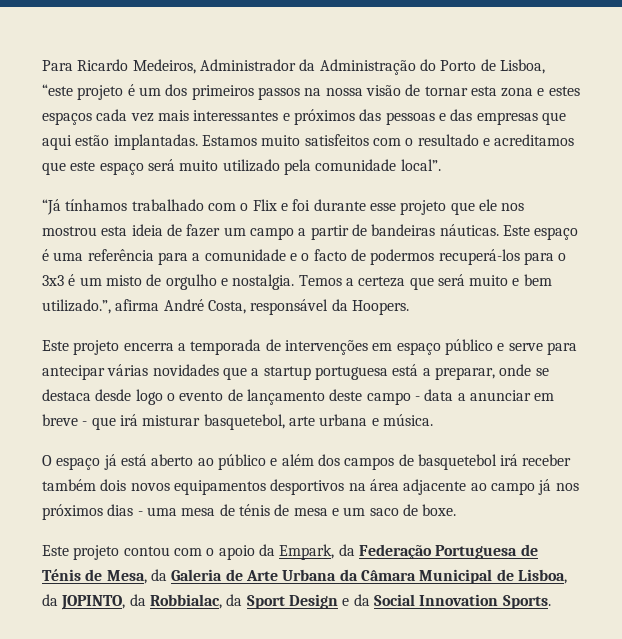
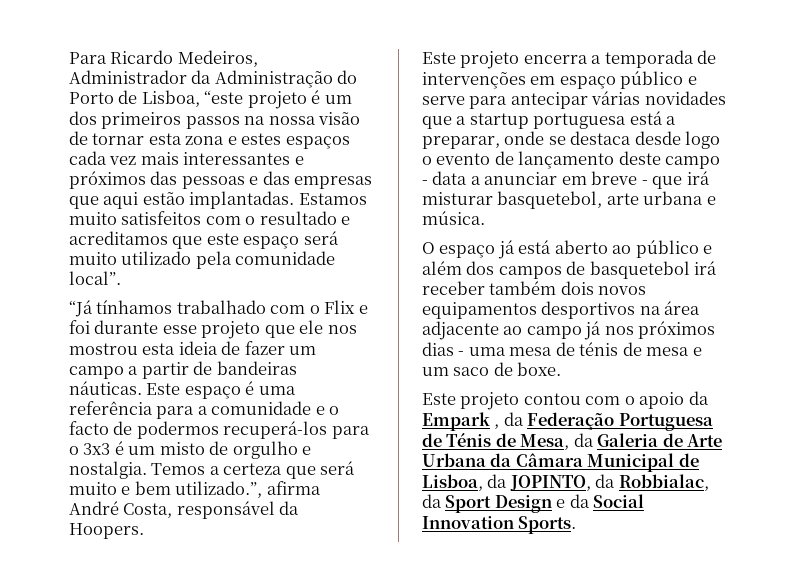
[279,544,335,560] Empark, -> [422,412,500,431] Empark ,

